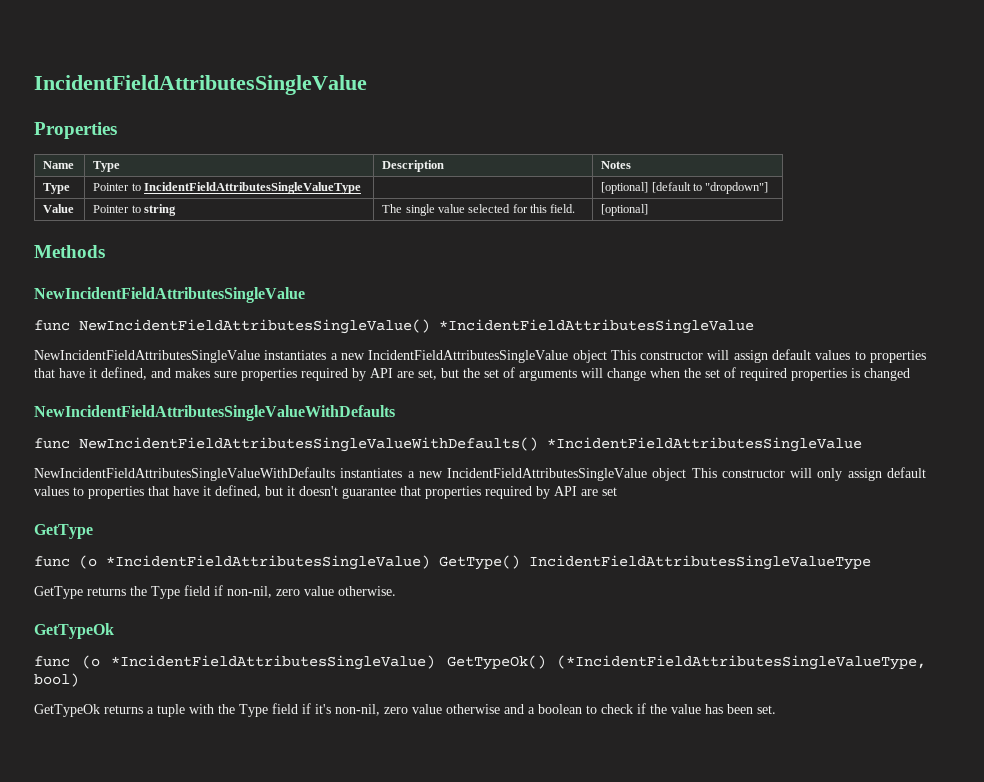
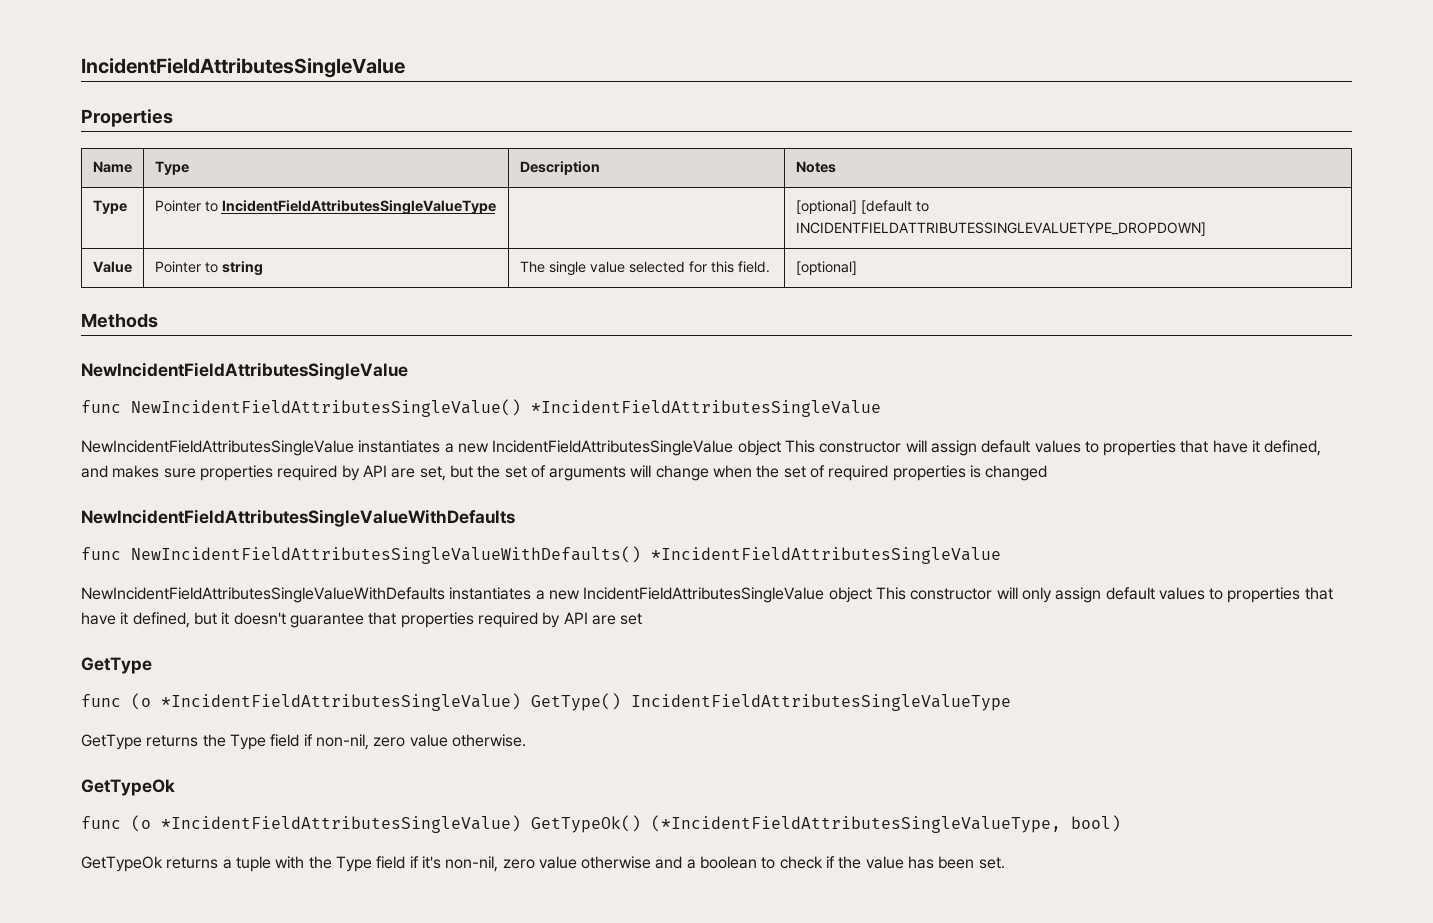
[705,182,769,194] "dropdown"] -> [795,222,1206,236] INCIDENTFIELDATTRIBUTESSINGLEVALUETYPE_DROPDOWN]

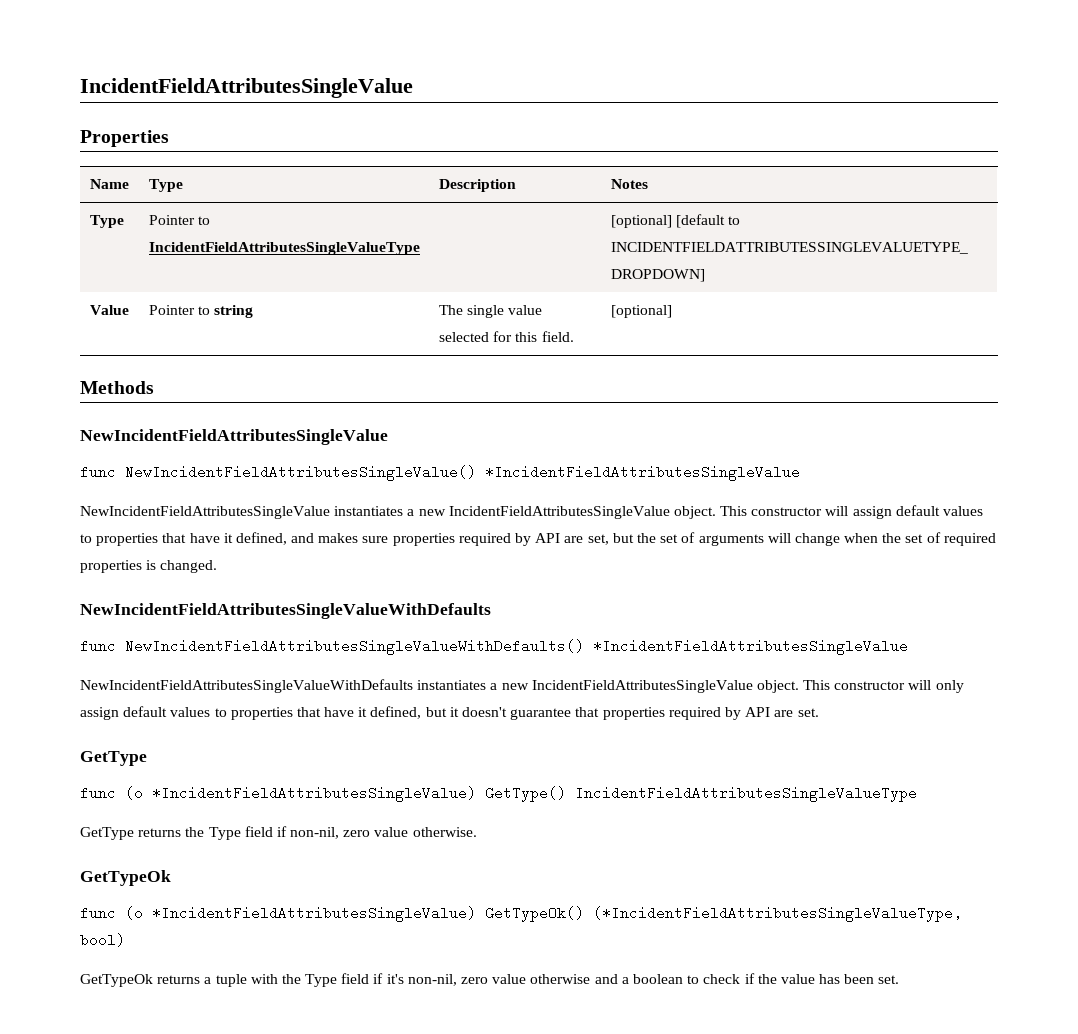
[737,440,781,456] object -> [673,506,716,519] object.
[985,465,1048,481] changed -> [160,560,218,573] changed.
[828,587,872,603] object -> [756,680,799,693] object.
[620,613,643,625] set -> [797,708,819,717] set.

